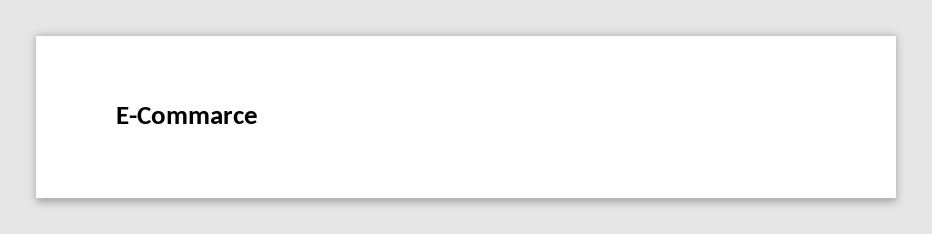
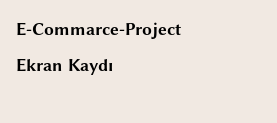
[116,107,258,124] E-Commarce -> [16,22,181,39] [16,58,113,75] E-Commarce-Project // Ekran Kaydı

